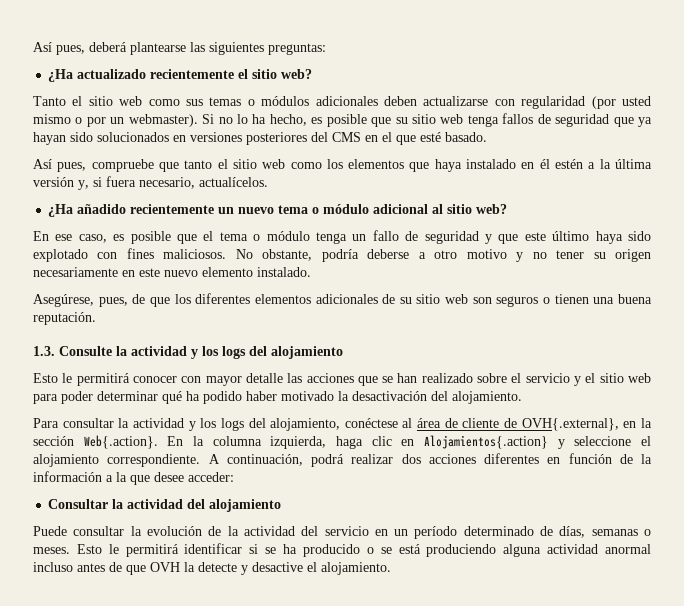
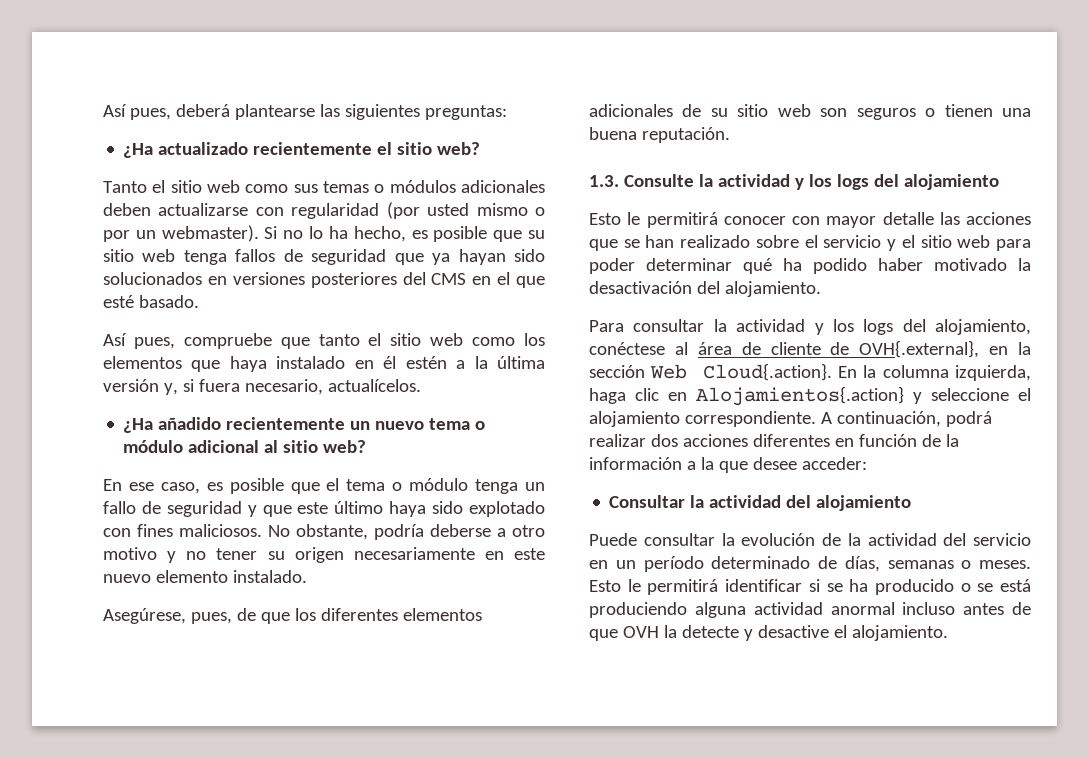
[83,435,158,449] Web{.action}. -> [650,363,832,381] Web Cloud{.action}.

